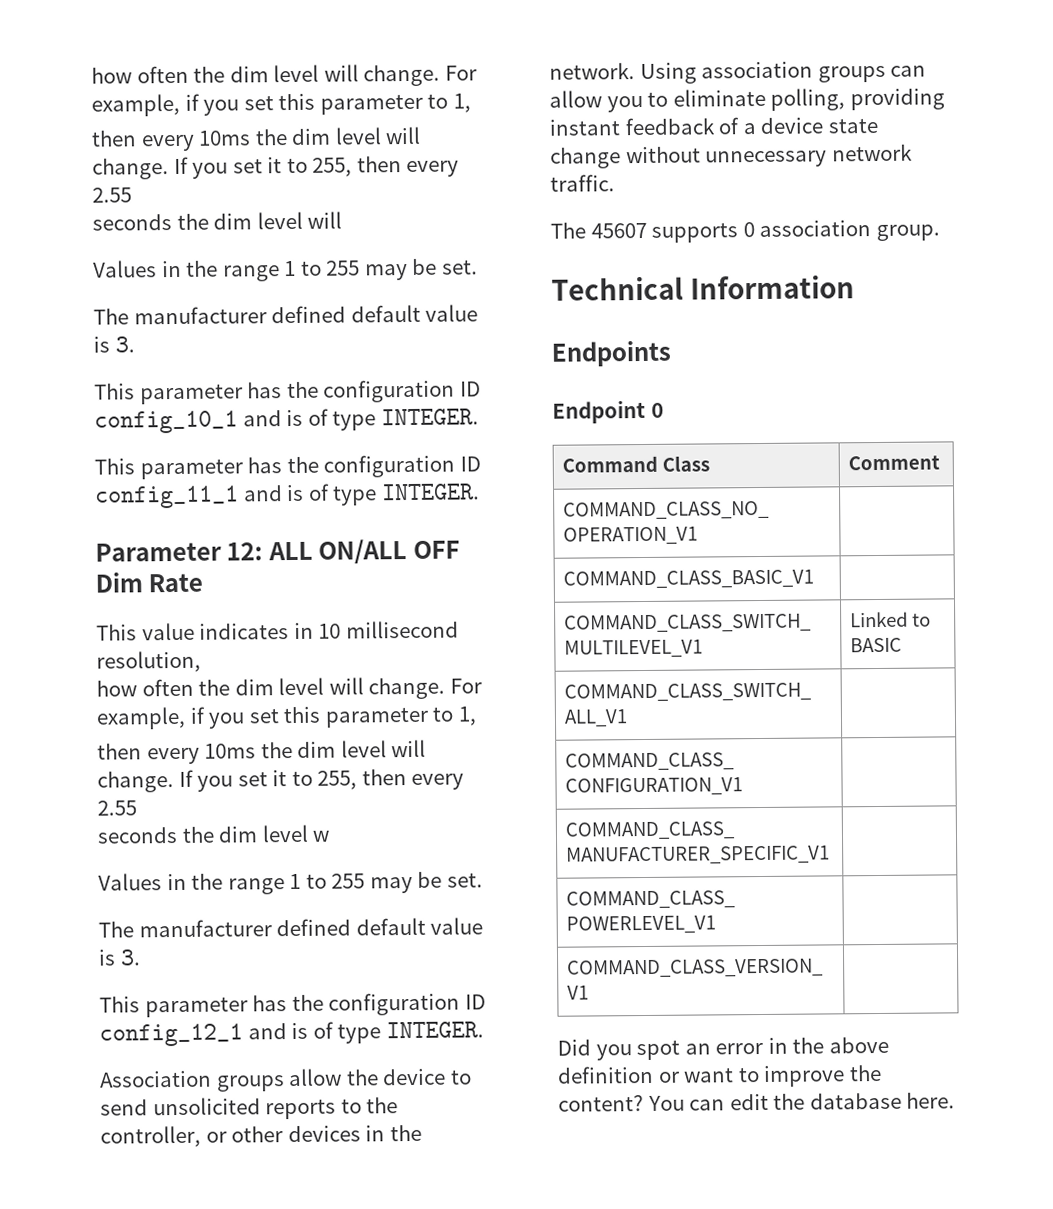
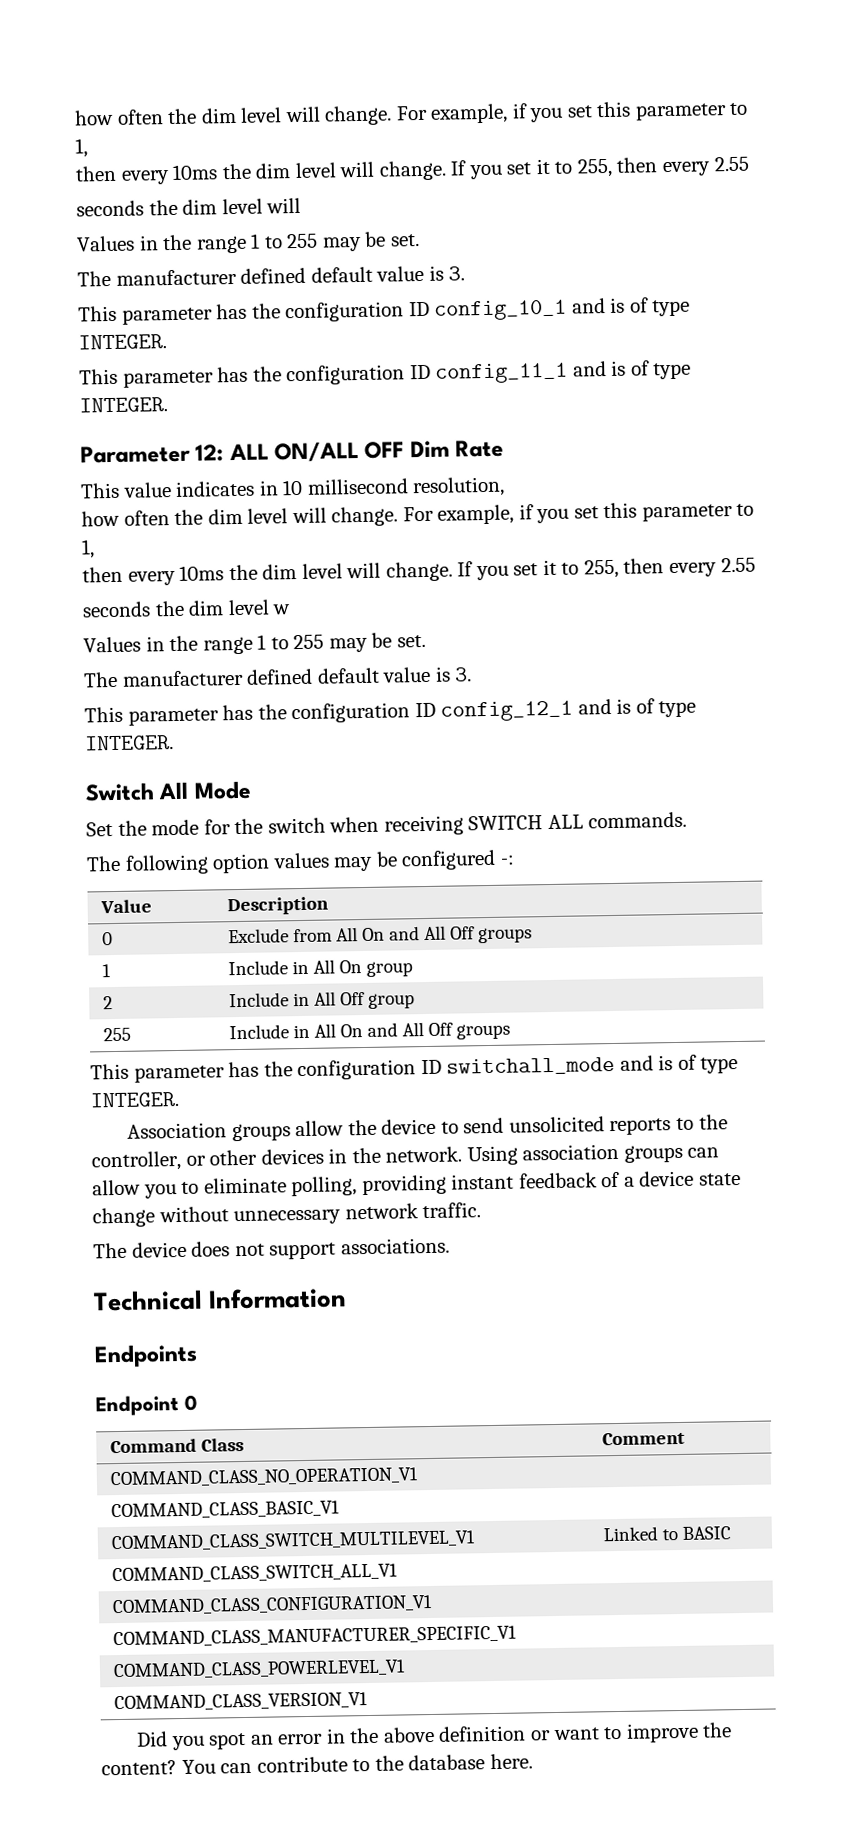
(484, 1030) none -> [85,780,252,802] [86,811,688,837] [86,849,515,875] [100,899,153,914] [227,896,330,916] [102,932,114,946] [228,925,533,944] [102,964,112,978] [228,959,414,977] [103,996,114,1010] [229,991,416,1009] [103,1027,132,1042] [229,1022,511,1040] [90,1054,739,1083] [90,1091,179,1108] // Switch All Mode // Set the mode for the switch when receiving SWITCH ALL commands. // The following option values may be configured -: // Value | Description // 0 | Exclude from All On and All Off groups // 1 | Include in All On group // 2 | Include in All Off group // 255 | Include in All On and All Off groups // This parameter has the configuration ID switchall_mode and is of type INTEGER.
[590,220,940,243] 45607 supports 0 association group. -> [131,1237,450,1260] device does not support associations.
[729,1093,769,1111] edit -> [256,1756,371,1773] contribute to

